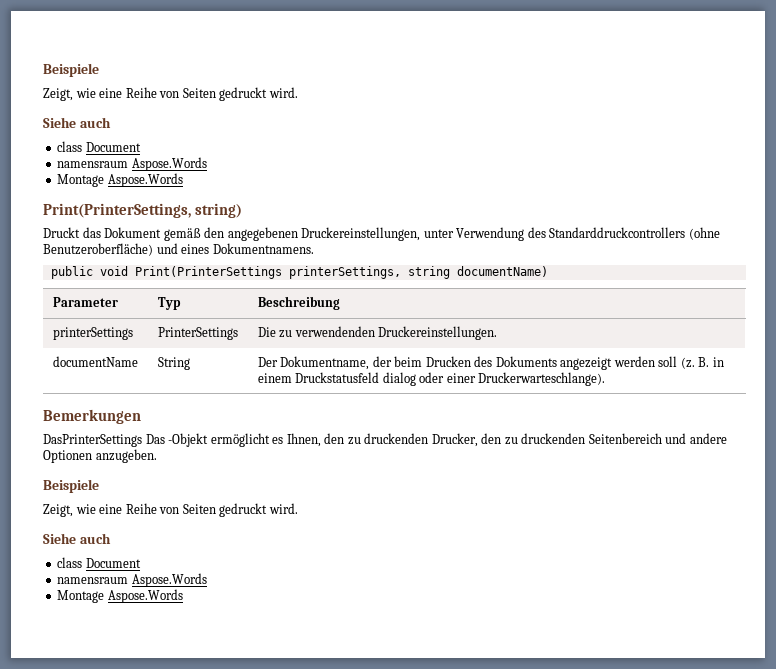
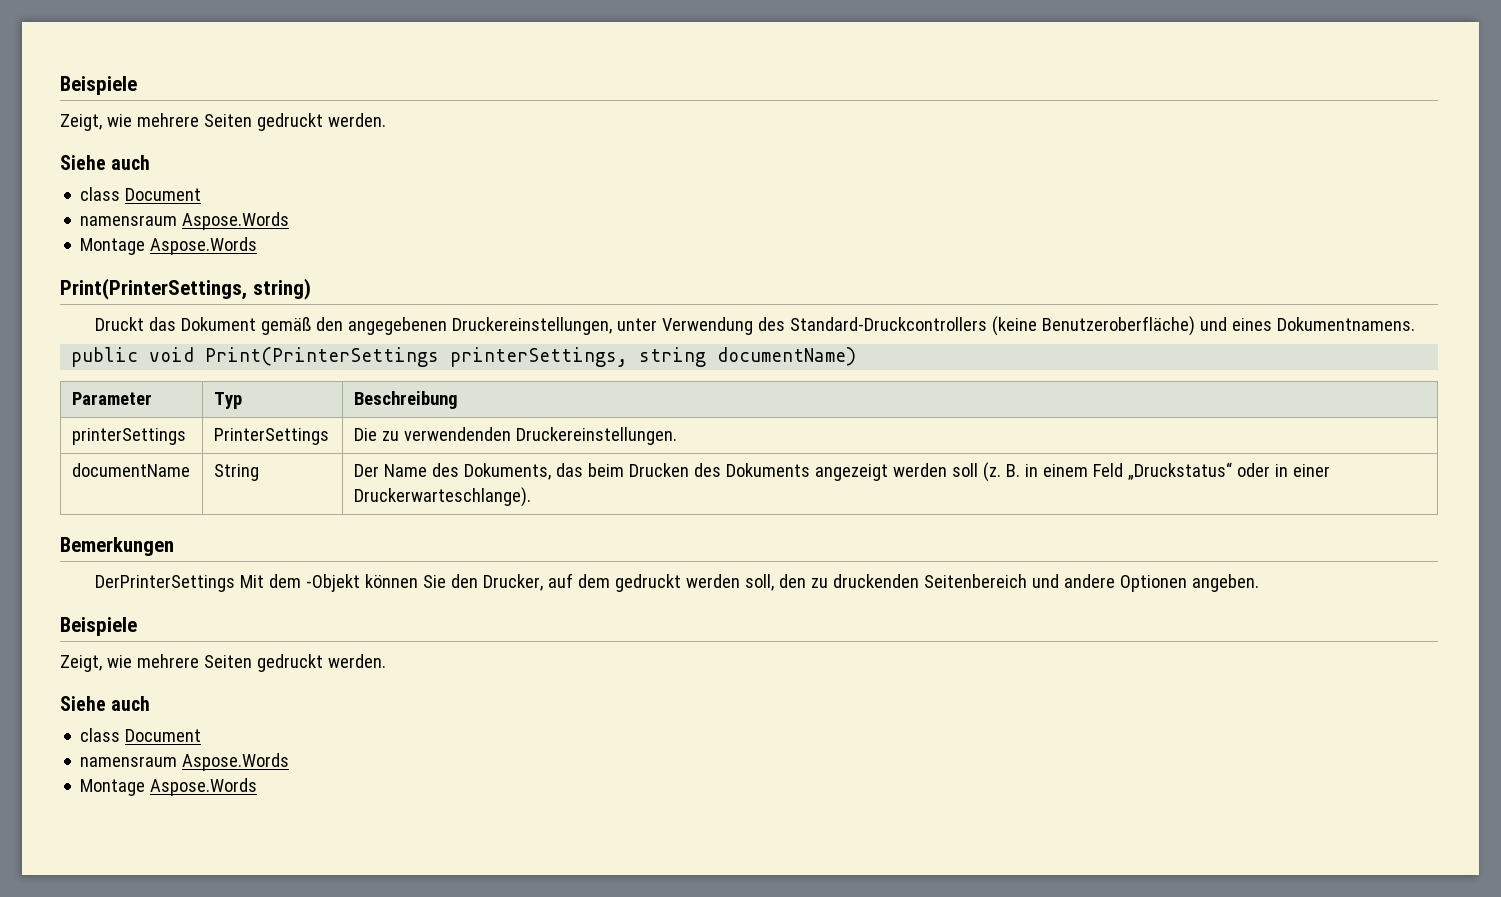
[43,63,99,77] [43,87,298,101] Beispiele // Zeigt, wie eine Reihe von Seiten gedruckt wird. -> [60,76,137,95] [60,113,386,131] Beispiele // Zeigt, wie mehrere Seiten gedruckt werden.
[549,227,720,240] Standarddruckcontrollers (ohne -> [789,316,1037,336] Standard-Druckcontrollers (keine
[280,356,392,370] Dokumentname, der -> [383,463,583,480] Name des Dokuments, das
[295,372,445,386] Druckstatusfeld dialog oder -> [1092,462,1288,480] Feld „Druckstatus“ oder in
[43,433,478,447] DasPrinterSettings Das -Objekt ermöglicht es Ihnen, den zu druckenden Drucker, -> [95,573,774,592] DerPrinterSettings Mit dem -Objekt können Sie den Drucker, auf dem gedruckt werden soll,
[95,449,157,463] [43,479,99,493] [43,503,298,517] anzugeben. // Beispiele // Zeigt, wie eine Reihe von Seiten gedruckt wird. -> [1191,574,1259,592] [60,617,137,636] [60,654,386,672] angeben. // Beispiele // Zeigt, wie mehrere Seiten gedruckt werden.

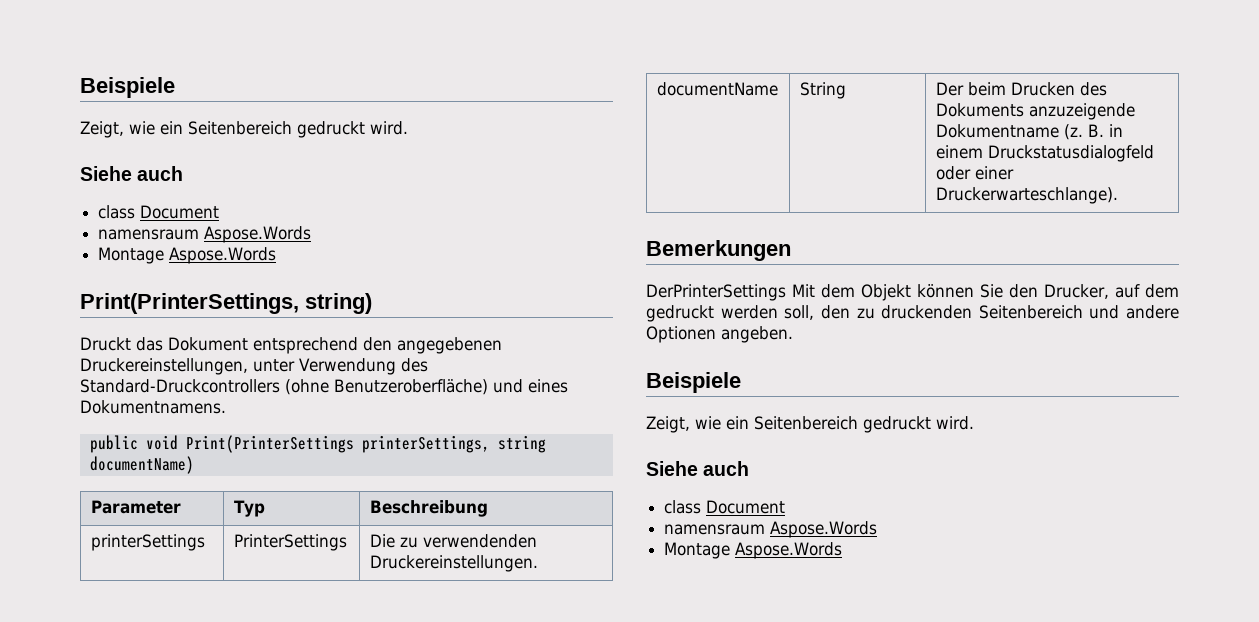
[60,76,137,95] [60,113,386,131] Beispiele // Zeigt, wie mehrere Seiten gedruckt werden. -> [80,77,175,98] [80,121,408,138] Beispiele // Zeigt, wie ein Seitenbereich gedruckt wird.
[260,317,311,335] gemäß -> [253,337,358,354] entsprechend
[991,316,1037,336] (keine -> [285,379,329,395] (ohne
[383,463,583,480] Name des Dokuments, das -> (964, 89) none
[814,463,978,481] angezeigt werden soll -> [1028,103,1135,120] [935,124,1059,138] anzuzeigende Dokumentname
[1092,462,1288,480] Feld „Druckstatus“ oder in -> [987,145,1154,162] [935,166,971,180] Druckstatusdialogfeld oder
[305,574,360,592] -Objekt -> [861,284,911,301] Objekt
[136,654,386,672] mehrere Seiten gedruckt werden. -> [726,416,974,433] ein Seitenbereich gedruckt wird.

